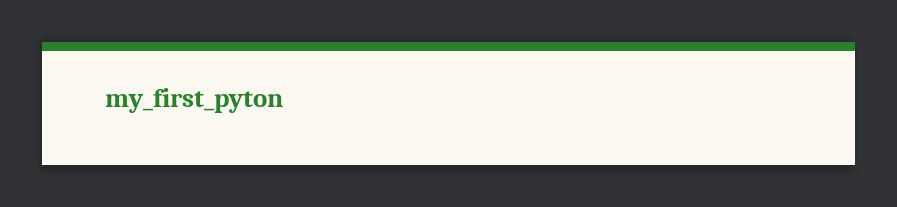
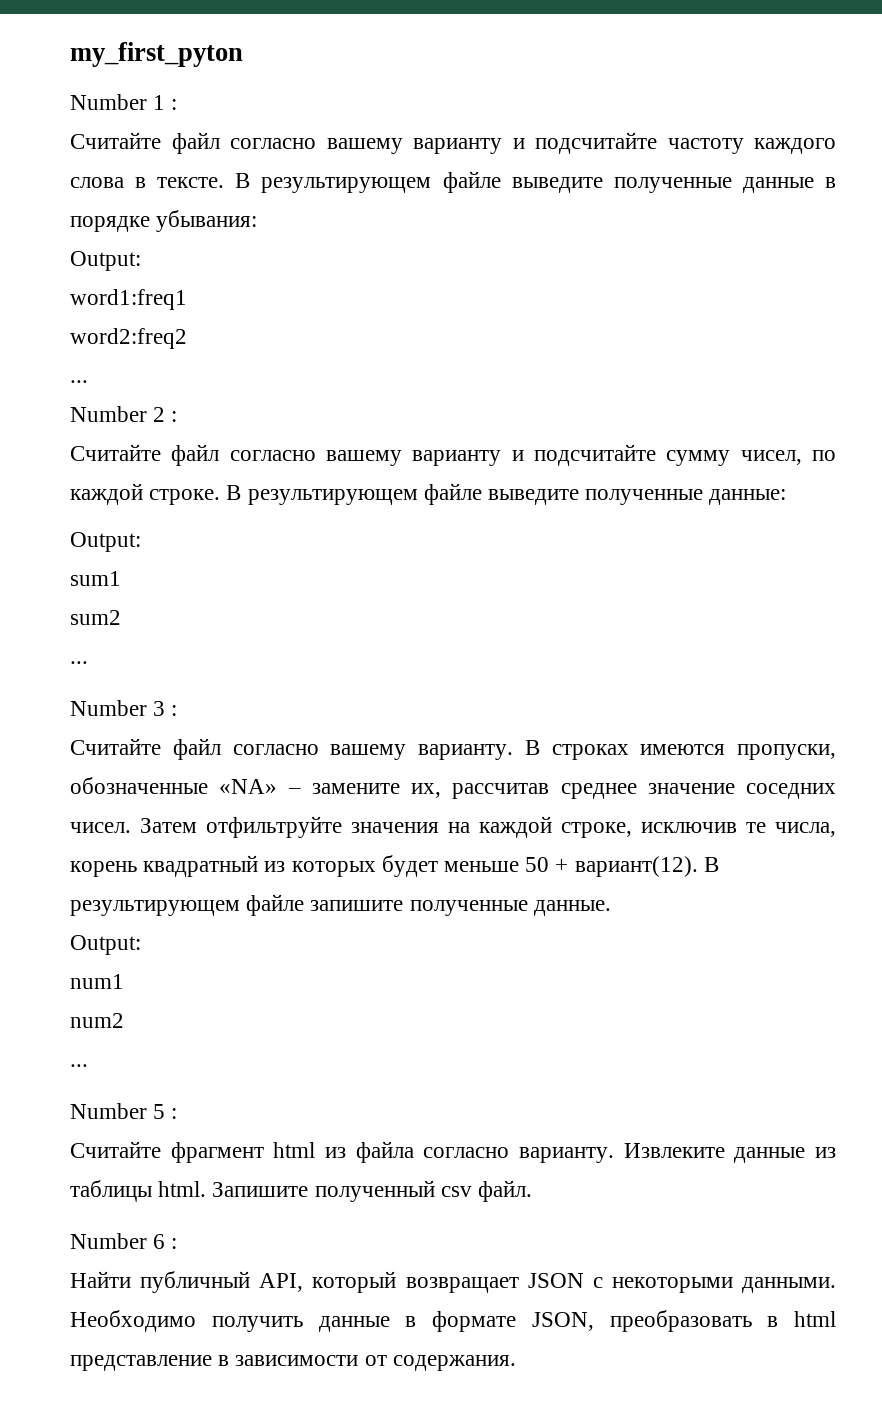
(283, 100) none -> [70,94,178,110] [70,132,836,154] [70,171,836,193] [70,210,258,232] [70,251,141,271] [70,289,187,310] [70,328,187,349] [70,380,88,383] [70,406,178,422] [70,444,836,466] [70,483,787,505] [70,532,141,552] [70,571,121,586] [70,610,121,625] [70,661,88,664] [70,700,178,716] [70,738,836,760] [70,777,836,799] [70,816,836,838] [70,855,719,877] [70,894,611,916] [70,935,141,955] [70,974,124,989] [70,1013,124,1028] [70,1064,88,1067] [70,1103,178,1119] [70,1141,836,1163] [70,1180,533,1202] [70,1233,178,1249] [70,1271,836,1293] [70,1310,836,1332] [70,1355,516,1371] // Number 1 : // Считайте файл согласно вашему варианту и подсчитайте частоту каждого слова в тексте. В результирующем файле выведите полученные данные в порядке убывания: // Output: // word1:freq1 // word2:freq2 // ... // Number 2 : // Считайте файл согласно вашему варианту и подсчитайте сумму чисел, по каждой строке. В результирующем файле выведите полученные данные: // Output: // sum1 // sum2 // ... // Number 3 : // Считайте файл согласно вашему варианту. В строках имеются пропуски, обозначенные «NA» – замените их, рассчитав среднее значение соседних чисел. Затем отфильтруйте значения на каждой строке, исключив те числа, корень квадратный из которых будет меньше 50 + вариант(12). В результирующем файле запишите полученные данные. // Output: // num1 // num2 // ... // Number 5 : // Считайте фрагмент html из файла согласно варианту. Извлеките данные из таблицы html. Запишите полученный csv файл. // Number 6 : // Найти публичный API, который возвращает JSON с некоторыми данными. Необходимо получить данные в формате JSON, преобразовать в html представление в зависимости от содержания.

